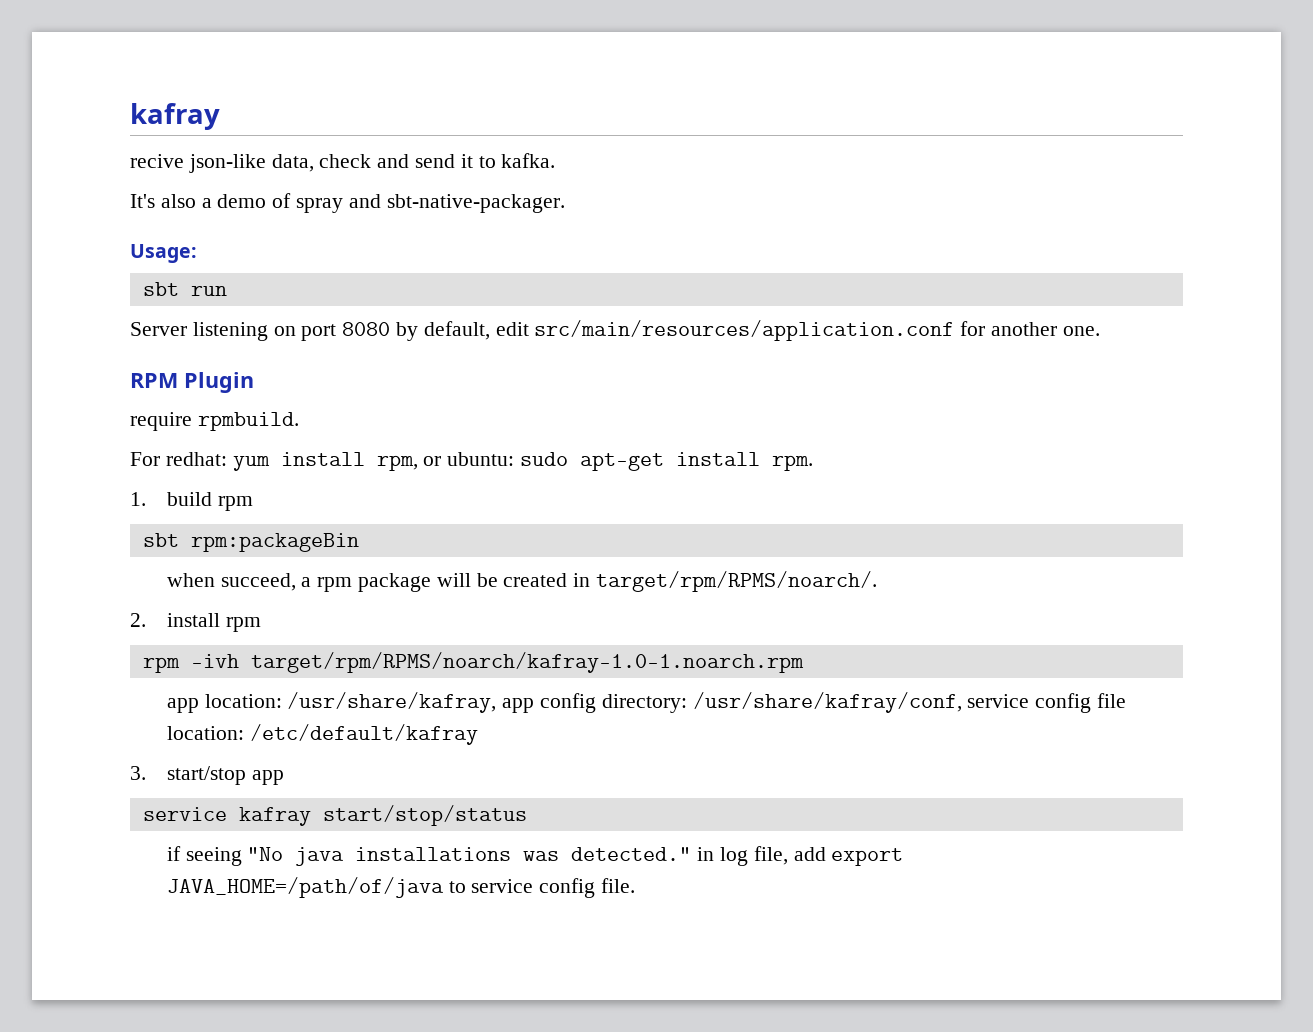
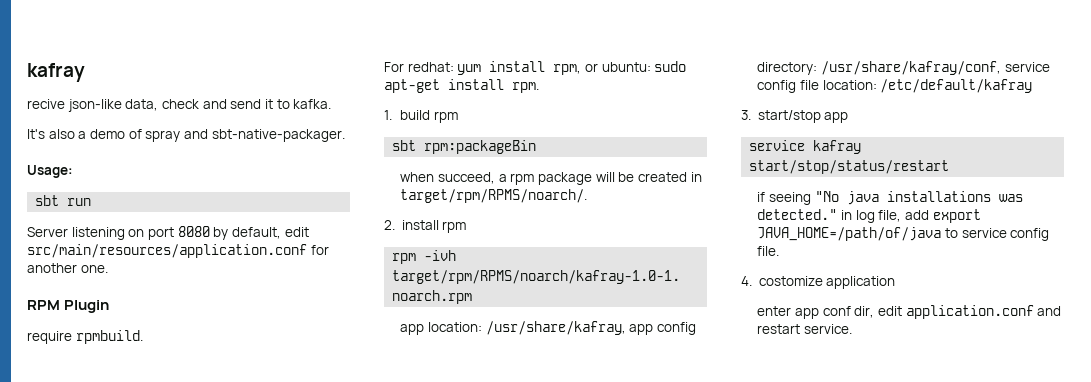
[322,805,527,826] start/stop/status -> [749,160,950,174] start/stop/status/restart
(636, 885) none -> [741,276,896,289] [757,305,1062,319] [757,324,853,334] // 4. costomize application // enter app conf dir, edit application.conf and restart service.

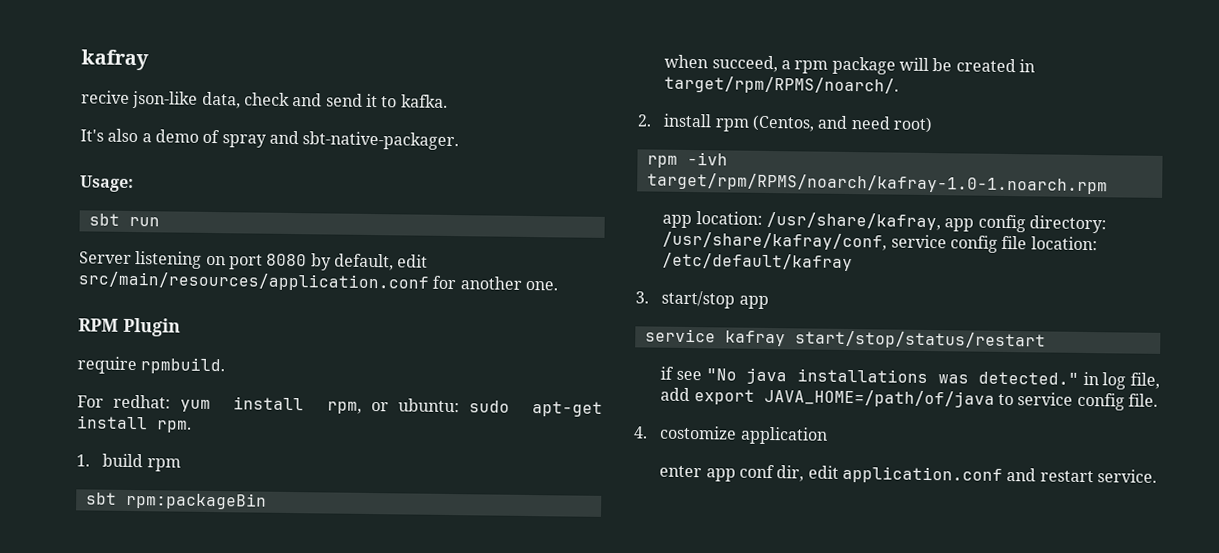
(467, 227) none -> [751,114,933,134] (Centos, and need root)
[769,192,812,205] seeing -> [675,370,702,381] see

